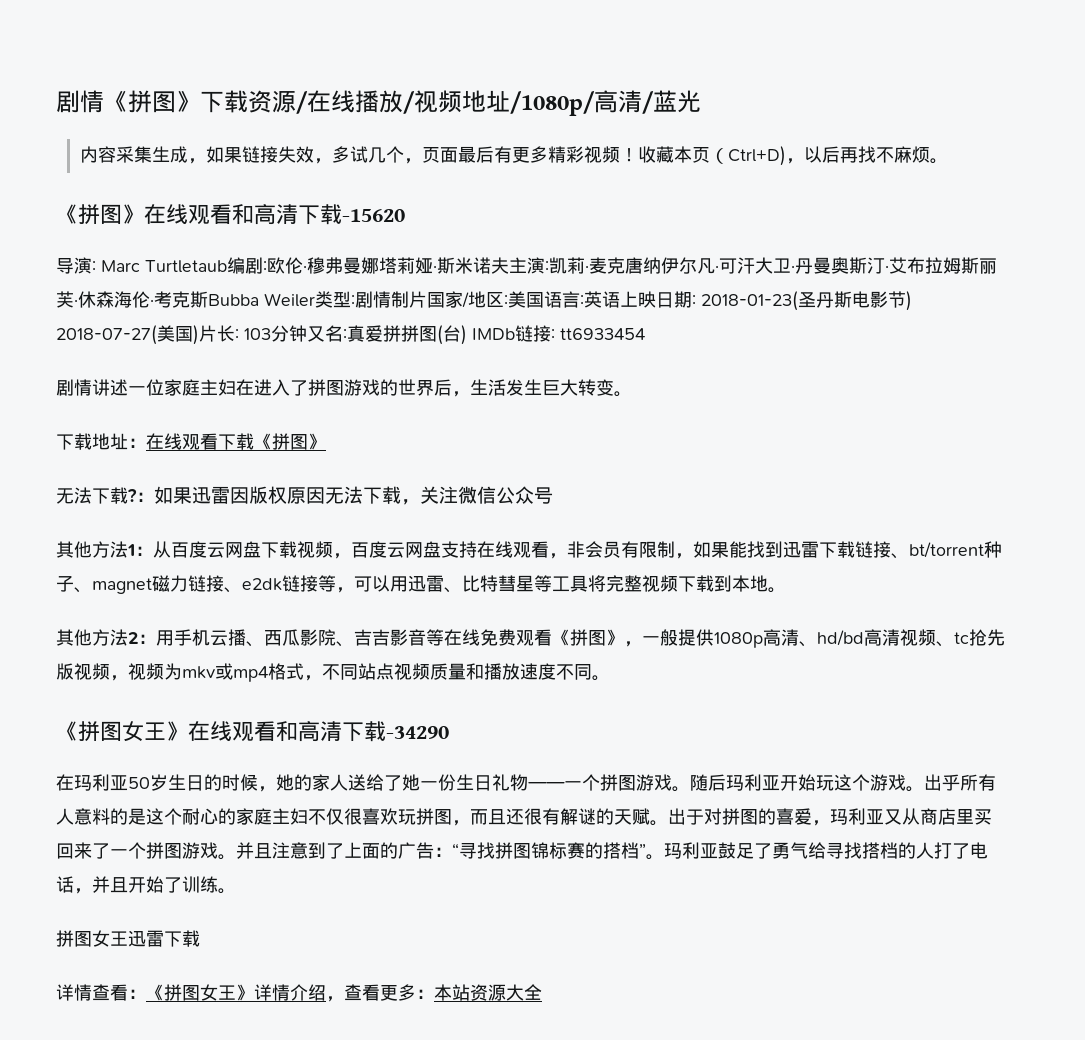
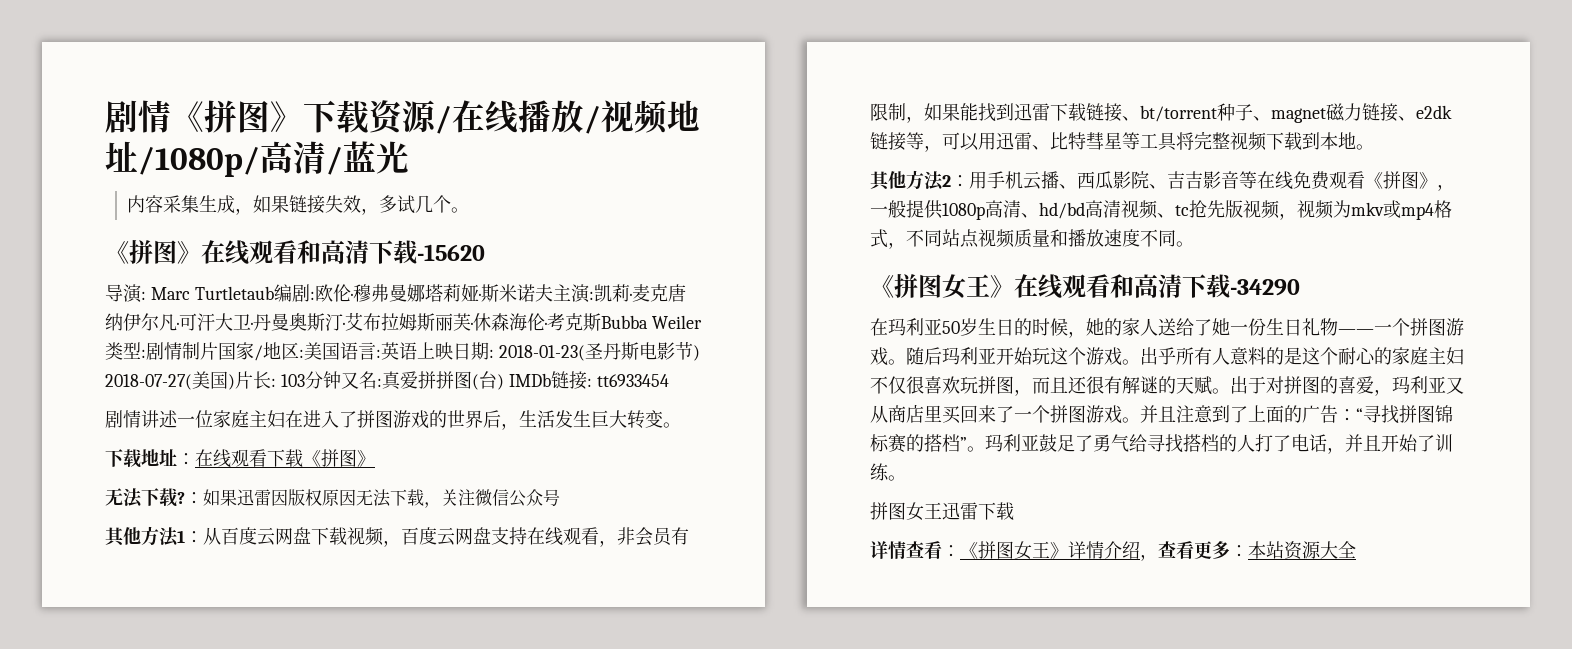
[403,146,930,166] ，页面最后有更多精彩视频！收藏本页（Ctrl+D)，以后再找不麻烦 -> (452, 204) none

